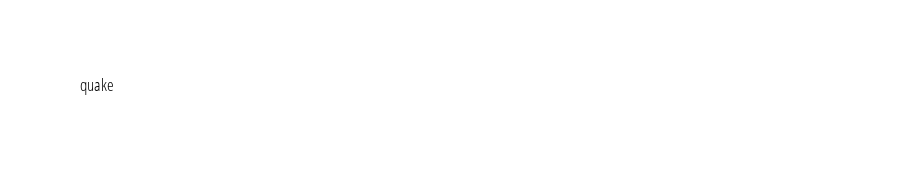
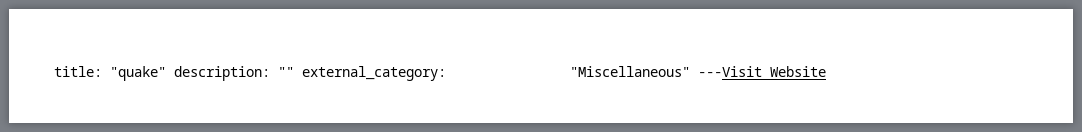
[80,78,114,95] quake -> [54,66,826,81] title: "quake" description: "" external_category: "Miscellaneous" ---Visit Website

